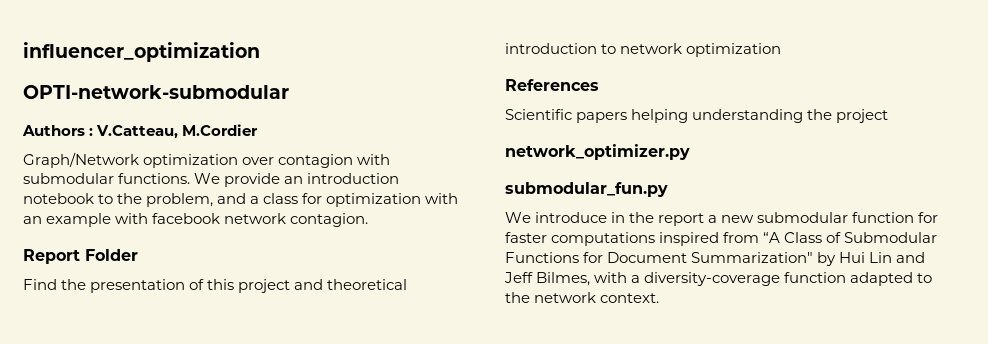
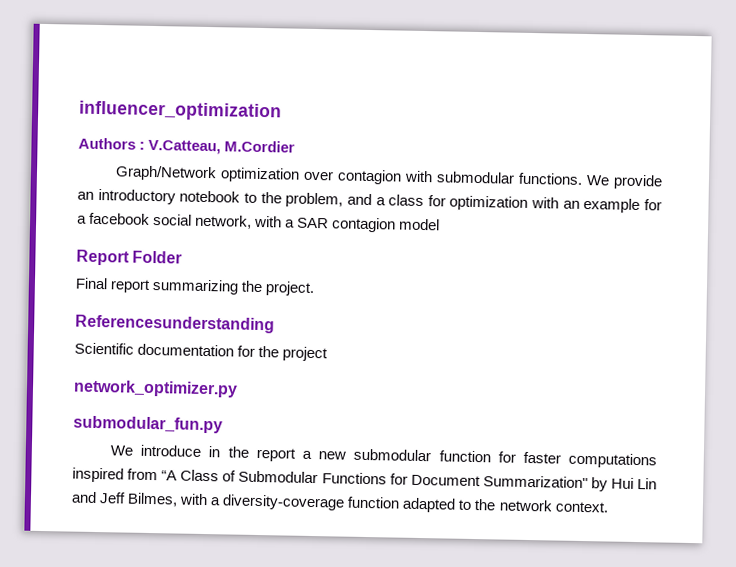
[23,85,289,99] // OPTI-network-submodular -> (282, 111) none
[307,173,400,184] introduction -> [97,188,176,205] introductory
[115,213,369,227] [23,249,138,264] [23,279,408,293] [505,43,782,57] [505,79,599,91] [505,109,804,123] with facebook network contagion. // Report Folder // Find the presentation of this project and theoretical introduction to network optimization // References // Scientific papers helping understanding -> [644,199,663,211] [77,212,441,233] [76,249,183,266] [75,277,316,297] [75,314,275,334] [74,342,256,357] for a facebook social network, with a SAR contagion model // Report Folder // Final report summarizing the project. // Referencesunderstanding // Scientific documentation for

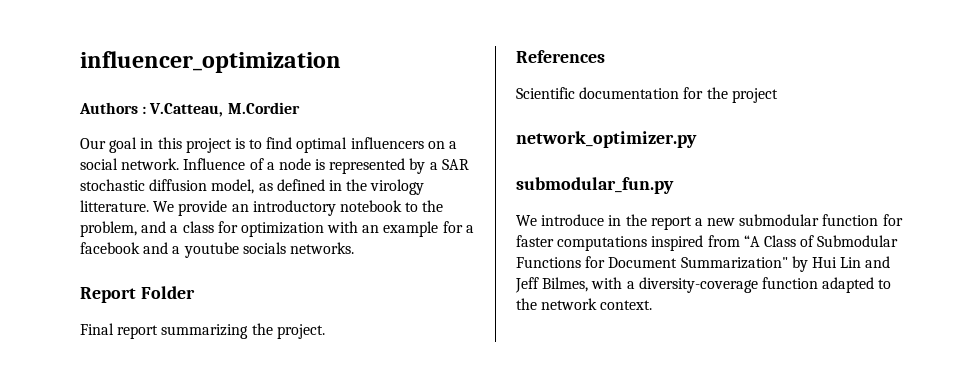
[115,165,584,185] Graph/Network optimization over contagion with submodular functions. -> [80,137,458,153] [80,158,469,174] [80,179,425,195] [80,200,149,212] Our goal in this project is to find optimal influencers on a social network. Influence of a node is represented by a SAR stochastic diffusion model, as defined in the virology litterature.
[153,214,441,233] social network, with a SAR contagion model -> [143,242,354,258] and a youtube socials networks.
[75,314,275,334] Referencesunderstanding -> [516,50,605,63] References

